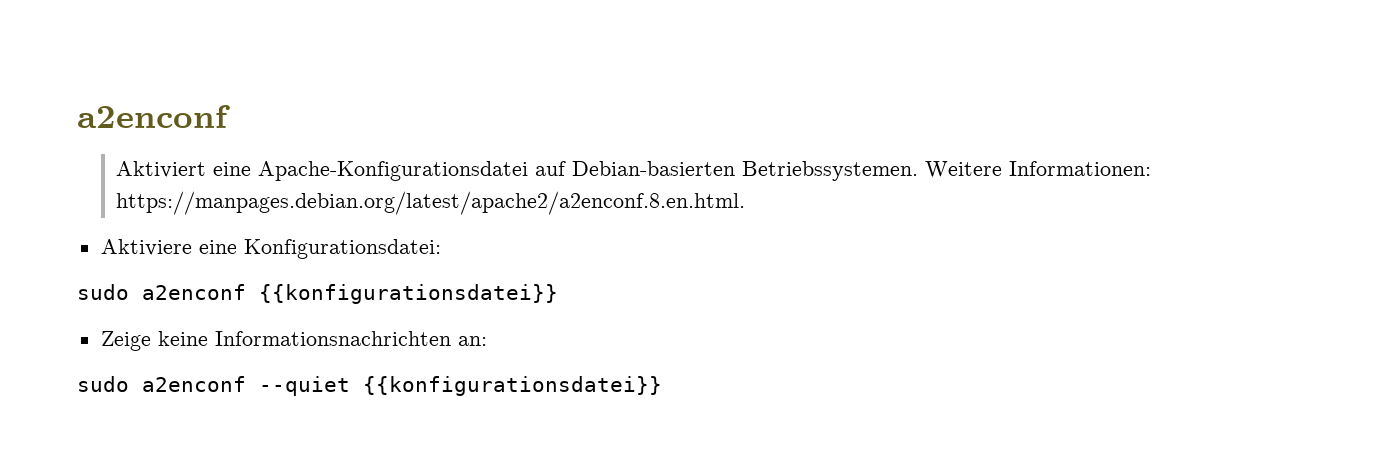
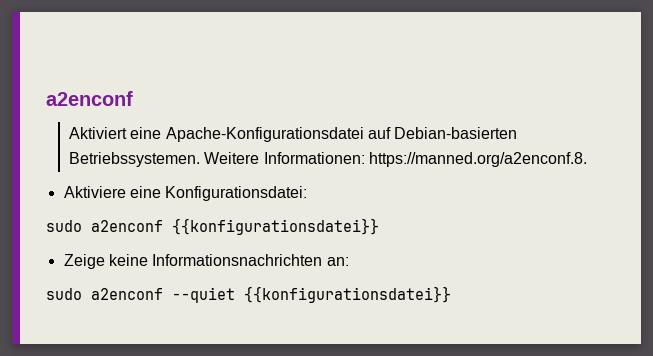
[116,191,746,215] https://manpages.debian.org/latest/apache2/a2enconf.8.en.html. -> [369,152,588,167] https://manned.org/a2enconf.8.

